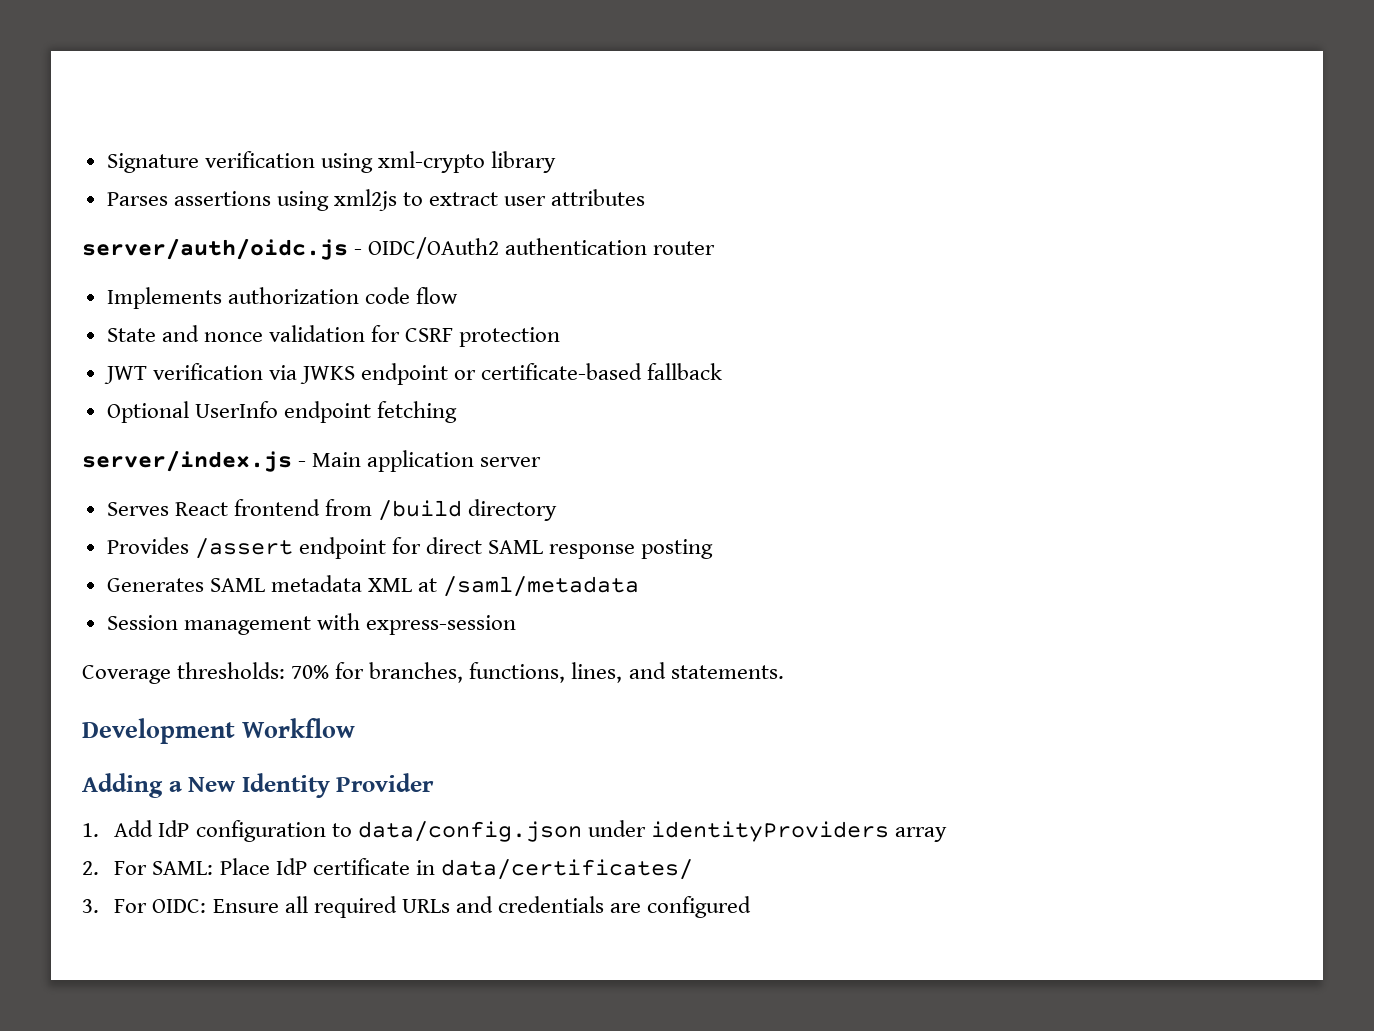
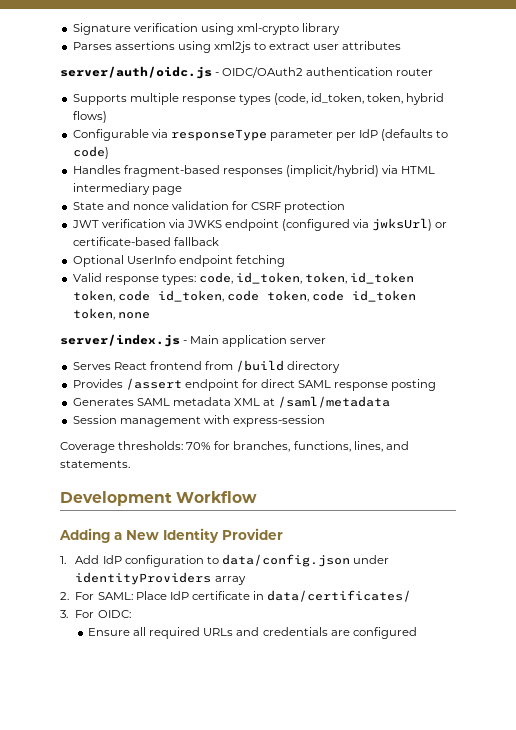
[106,287,458,309] Implements authorization code flow -> [72,93,445,105] [72,111,107,123] [72,129,449,141] [72,146,109,159] [72,165,436,177] [72,183,182,195] Supports multiple response types (code, id_token, token, hybrid flows) // Configurable via responseType parameter per IdP (defaults to code) // Handles fragment-based responses (implicit/hybrid) via HTML intermediary page
(449, 374) none -> [282,218,433,231] (configured via jwksUrl)
(457, 412) none -> [72,272,415,285] [72,290,416,302] [72,308,150,320] // Valid response types: code, id_token, token, id_token token, code id_token, code token, code id_token token, none
(207, 906) none -> (131, 614) //

